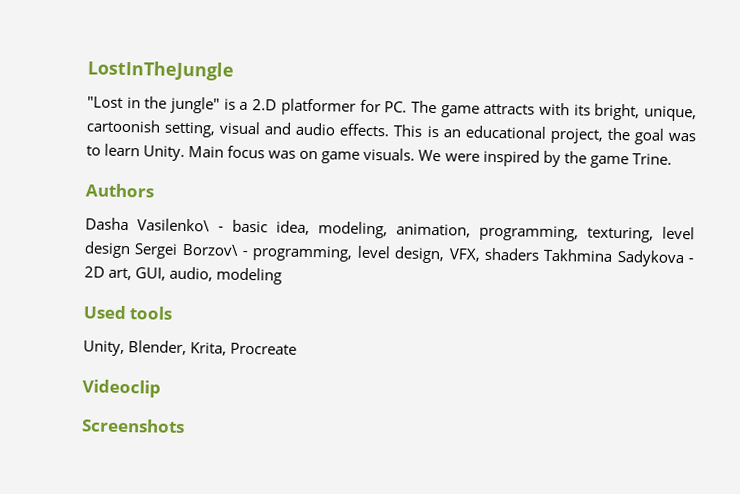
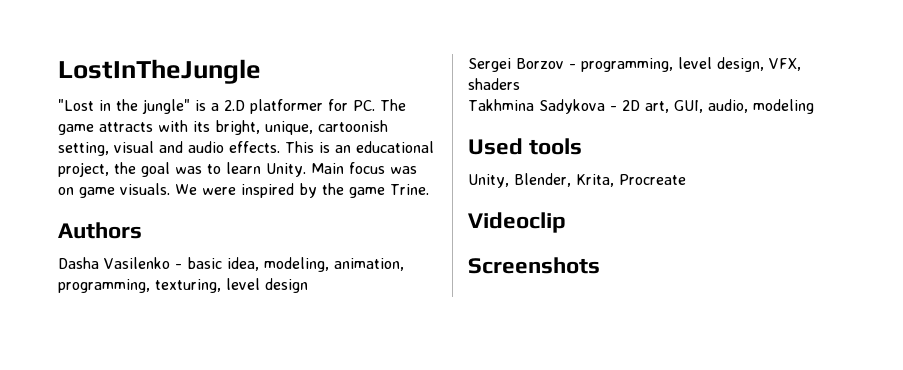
[137,218,210,232] Vasilenko\ -> [104,257,170,269] Vasilenko
[134,243,239,259] Sergei Borzov\ -> [468,58,564,72] // Sergei Borzov
(539, 254) none -> (520, 84) //

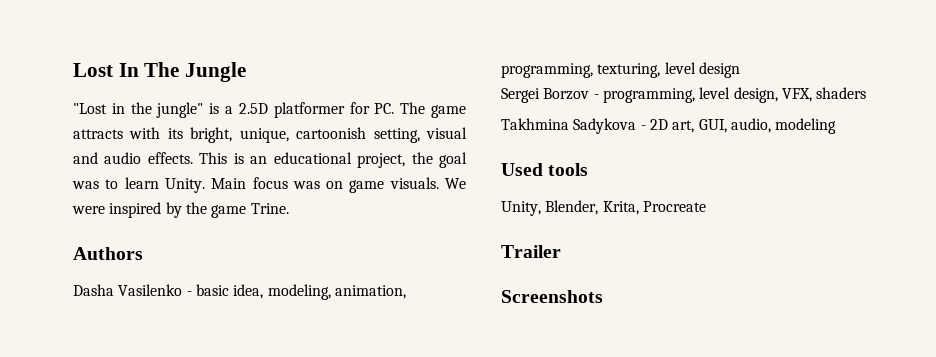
[58,59,261,84] LostInTheJungle -> [73,62,247,82] Lost In The Jungle
[224,100,245,111] 2.D -> [238,103,268,114] 2.5D
[468,212,566,233] Videoclip -> [501,245,561,258] Trailer

